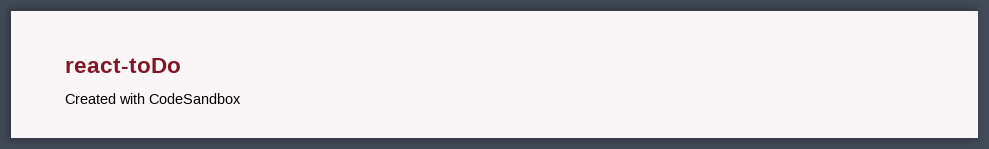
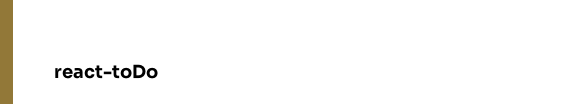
[65,93,241,104] // Created with CodeSandbox -> (158, 71) none

